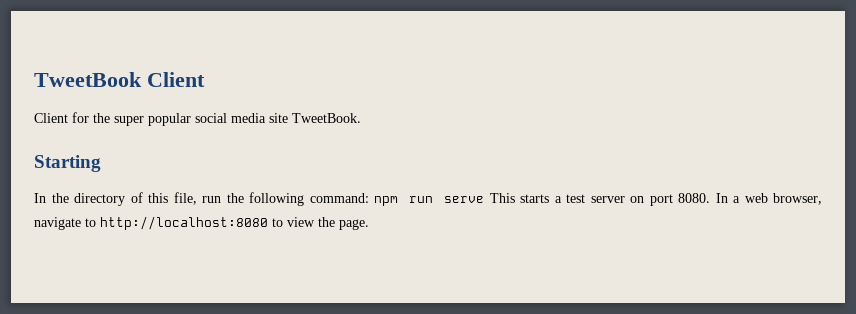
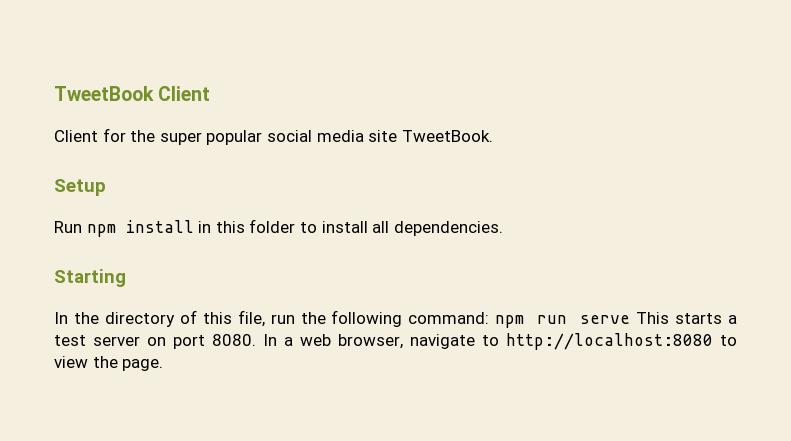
(361, 118) none -> [54,179,106,196] [54,219,503,237] // Setup // Run npm install in this folder to install all dependencies.

